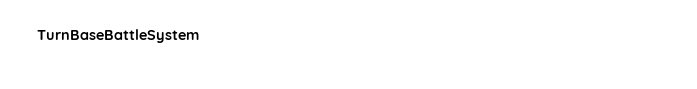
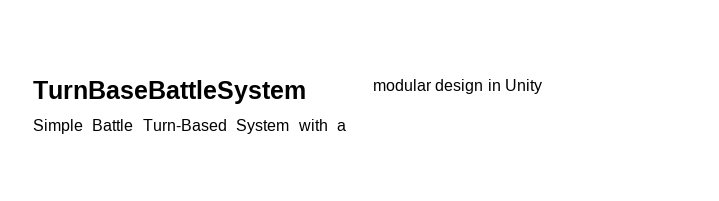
(199, 36) none -> [33,119,346,134] [373,79,542,94] // Simple Battle Turn-Based System with a modular design in Unity

